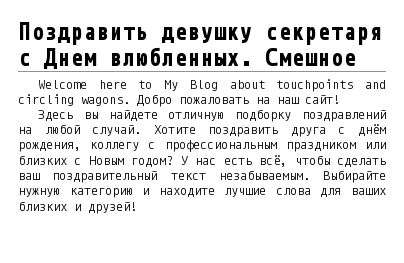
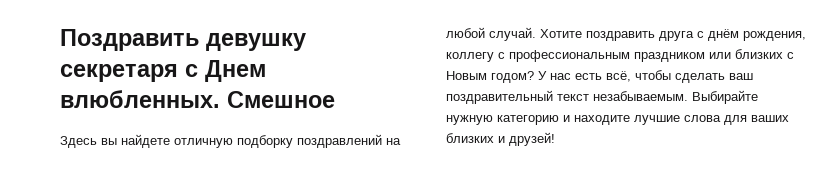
[37,79,387,92] [18,94,340,107] // Welcome here to My Blog about touchpoints and circling wagons. Добро пожаловать на наш сайт! -> (335, 99) none

